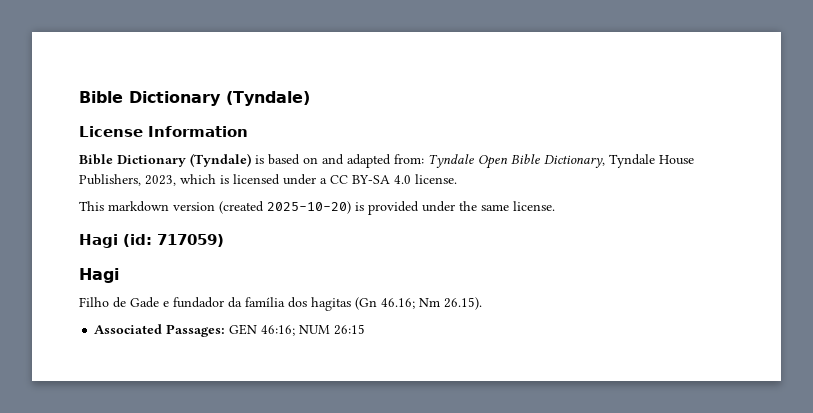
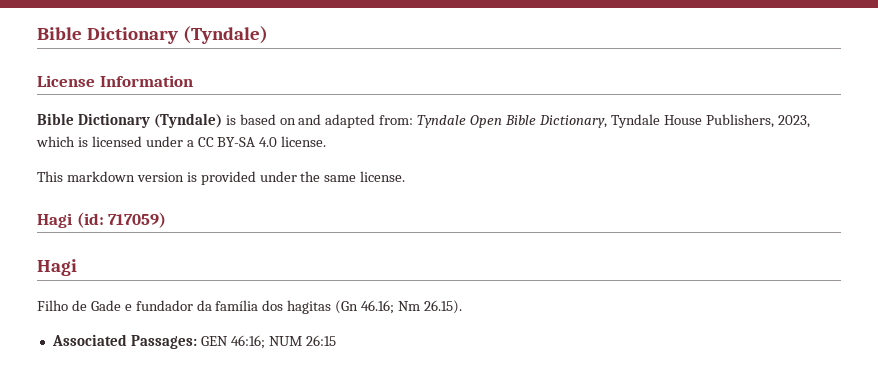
[219,201,351,214] (created 2025-10-20) -> (184, 177) none

